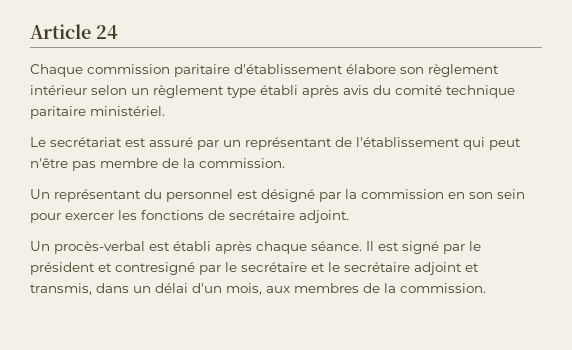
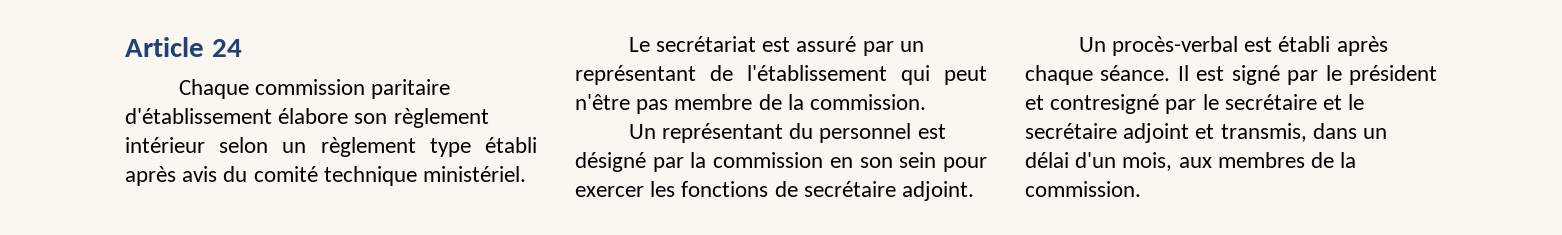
[30,106,86,119] paritaire -> (417, 176) none

